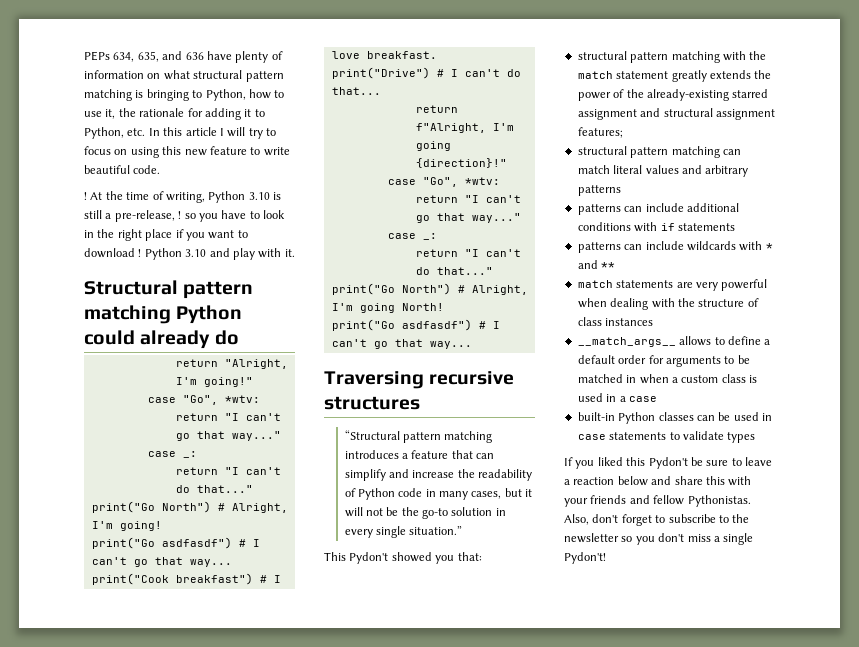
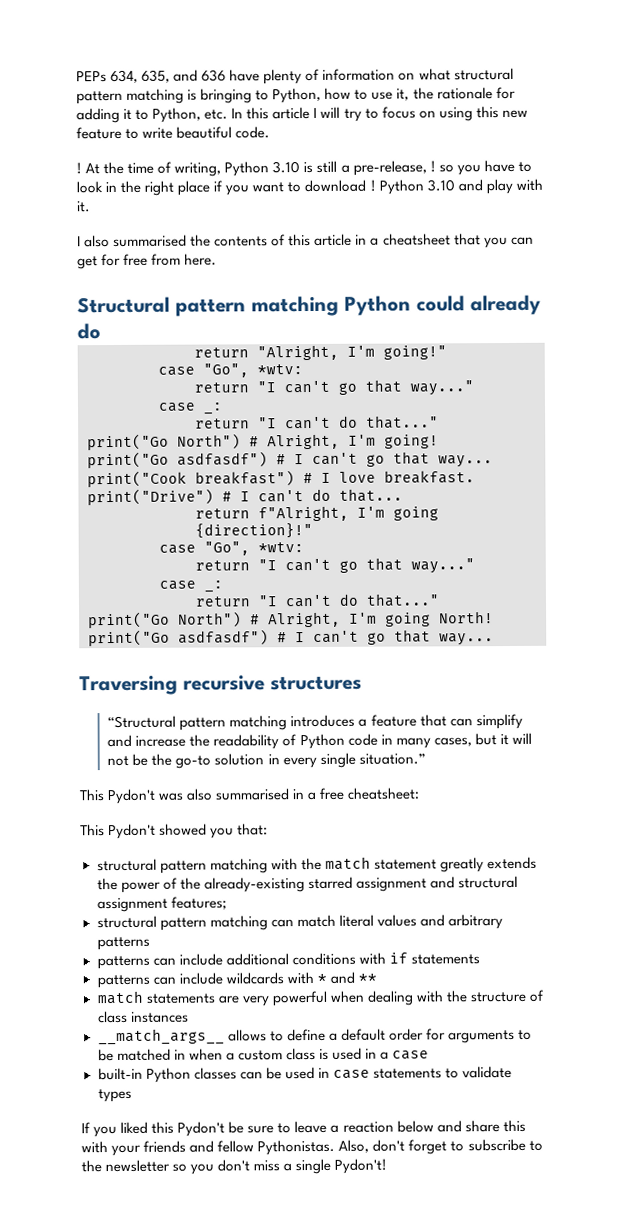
(295, 253) none -> [77,233,534,249] [77,253,218,270] // I also summarised the contents of this article in a cheatsheet that you can get for free from here.
(463, 530) none -> [79,787,420,805] // This Pydon't was also summarised in a free cheatsheet:

